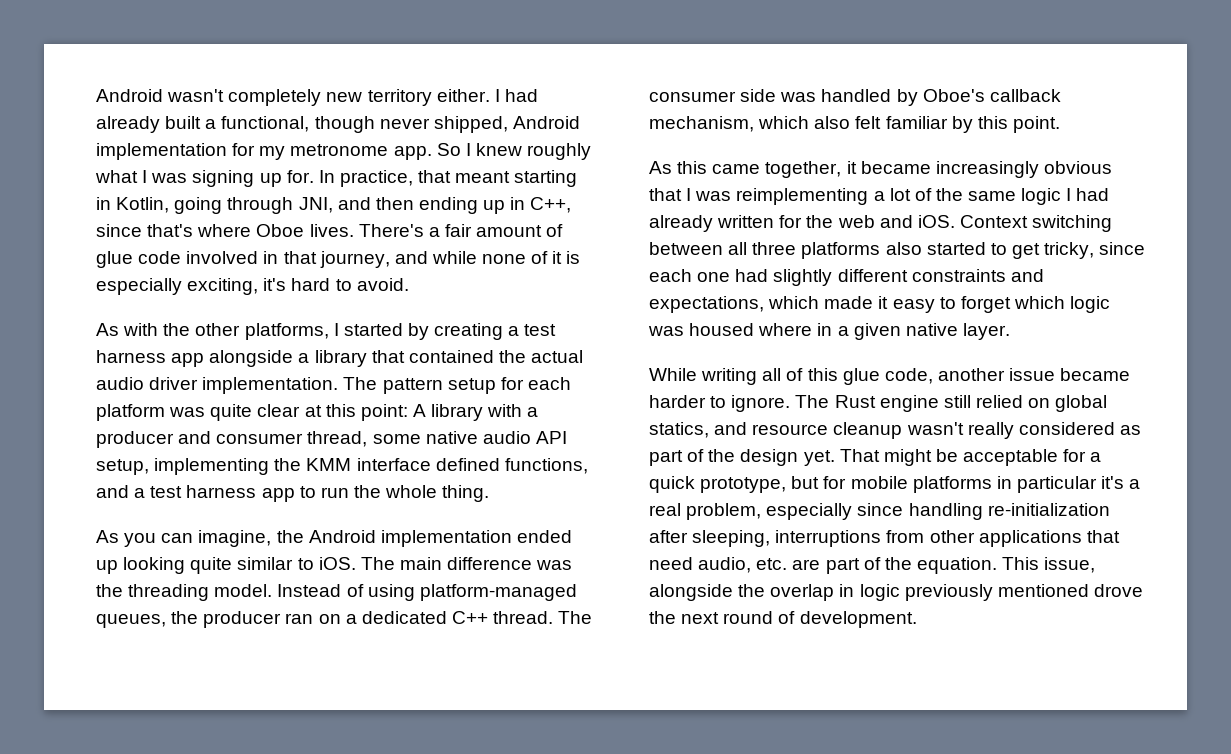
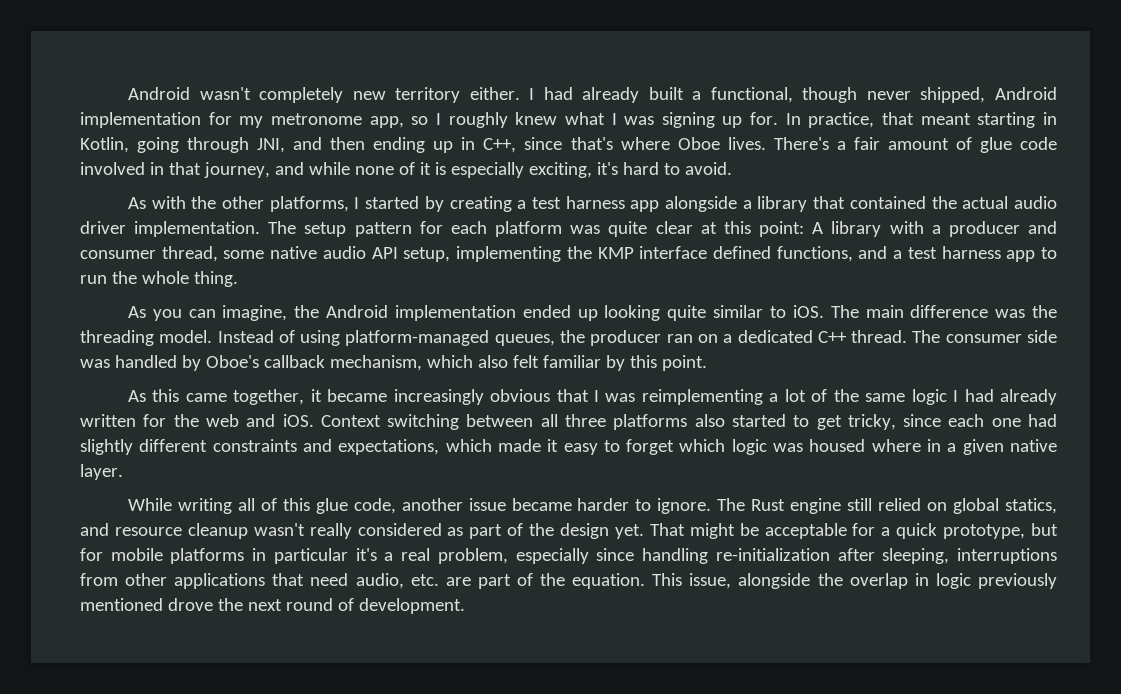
[393,143,592,160] app. So I knew roughly -> [369,112,558,128] app, so I roughly knew
[382,378,496,394] pattern setup -> [304,222,412,237] setup pattern
[306,458,352,471] KMM -> [597,247,634,259] KMP

